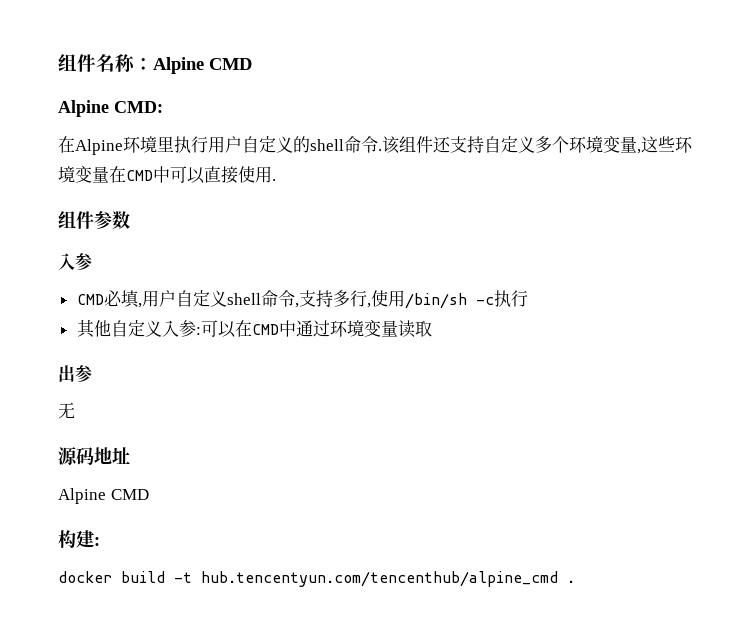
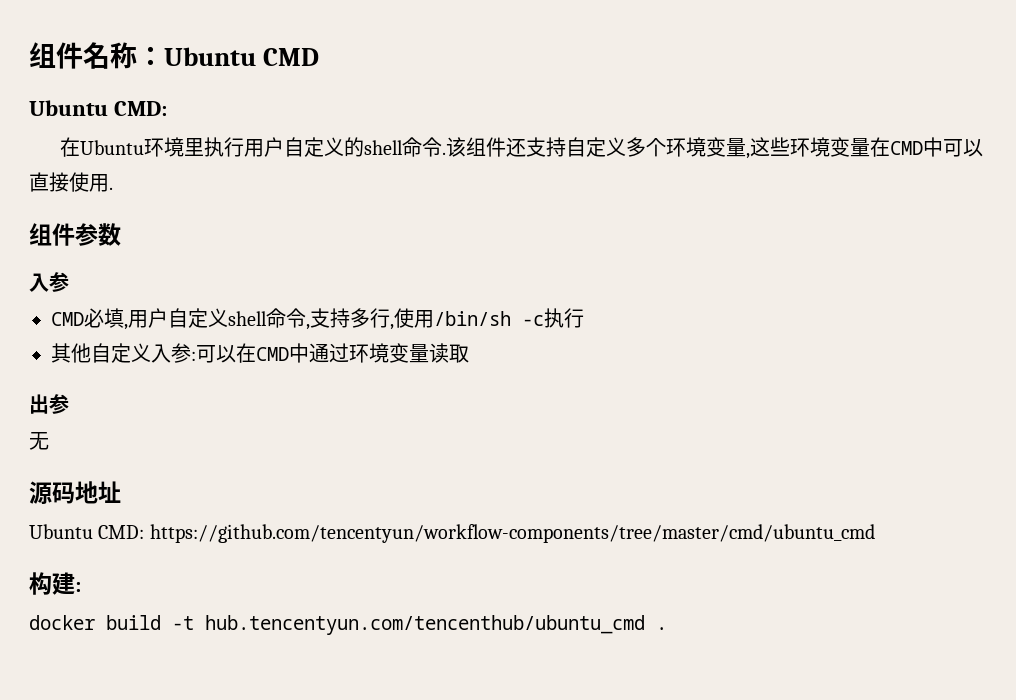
[153,57,252,74] [58,100,109,117] Alpine CMD // Alpine -> [164,47,320,66] [29,100,108,116] Ubuntu CMD // Ubuntu
[75,139,123,155] Alpine -> [80,140,145,155] Ubuntu
[58,488,149,504] Alpine CMD -> [29,524,875,543] Ubuntu CMD: https://github.com/tencentyun/workflow-components/tree/master/cmd/ubuntu_cmd
[201,571,558,587] hub.tencentyun.com/tencenthub/alpine_cmd -> [205,615,645,635] hub.tencentyun.com/tencenthub/ubuntu_cmd

